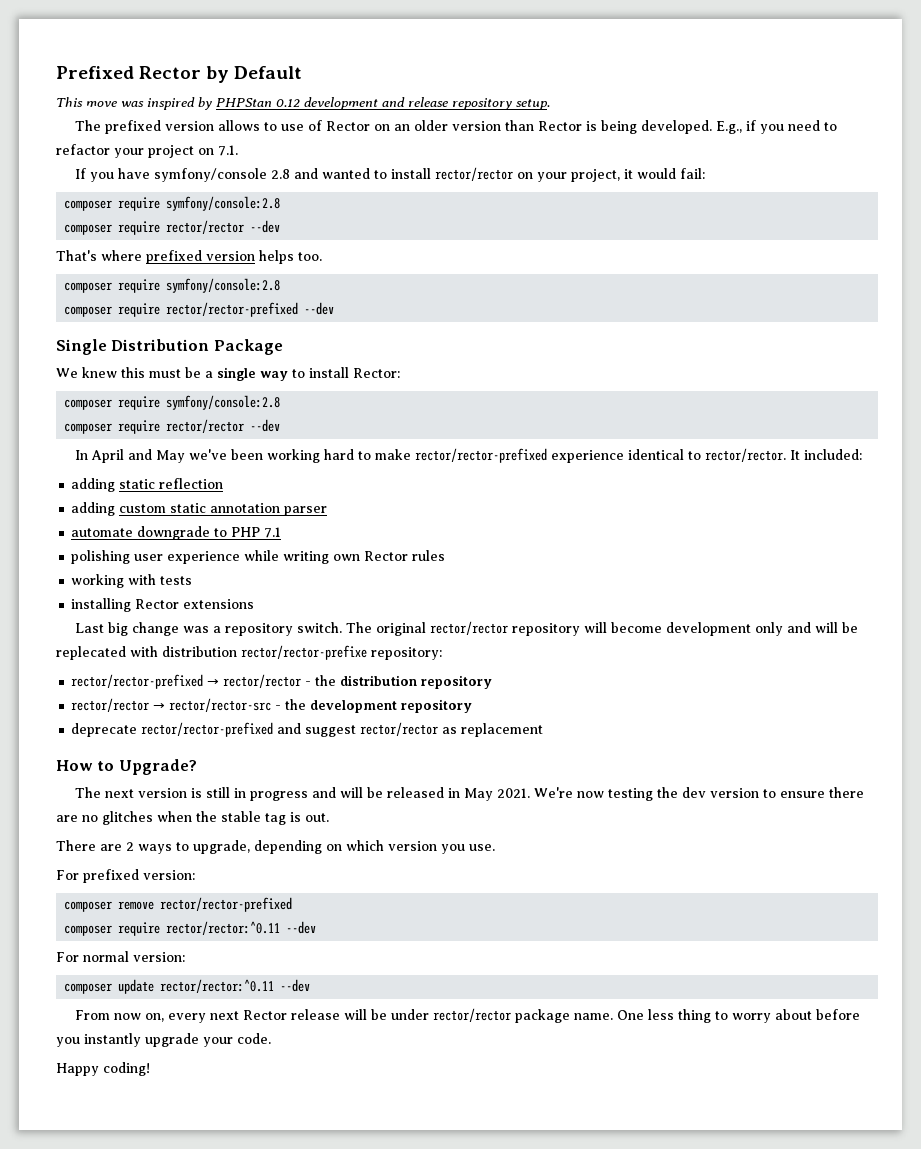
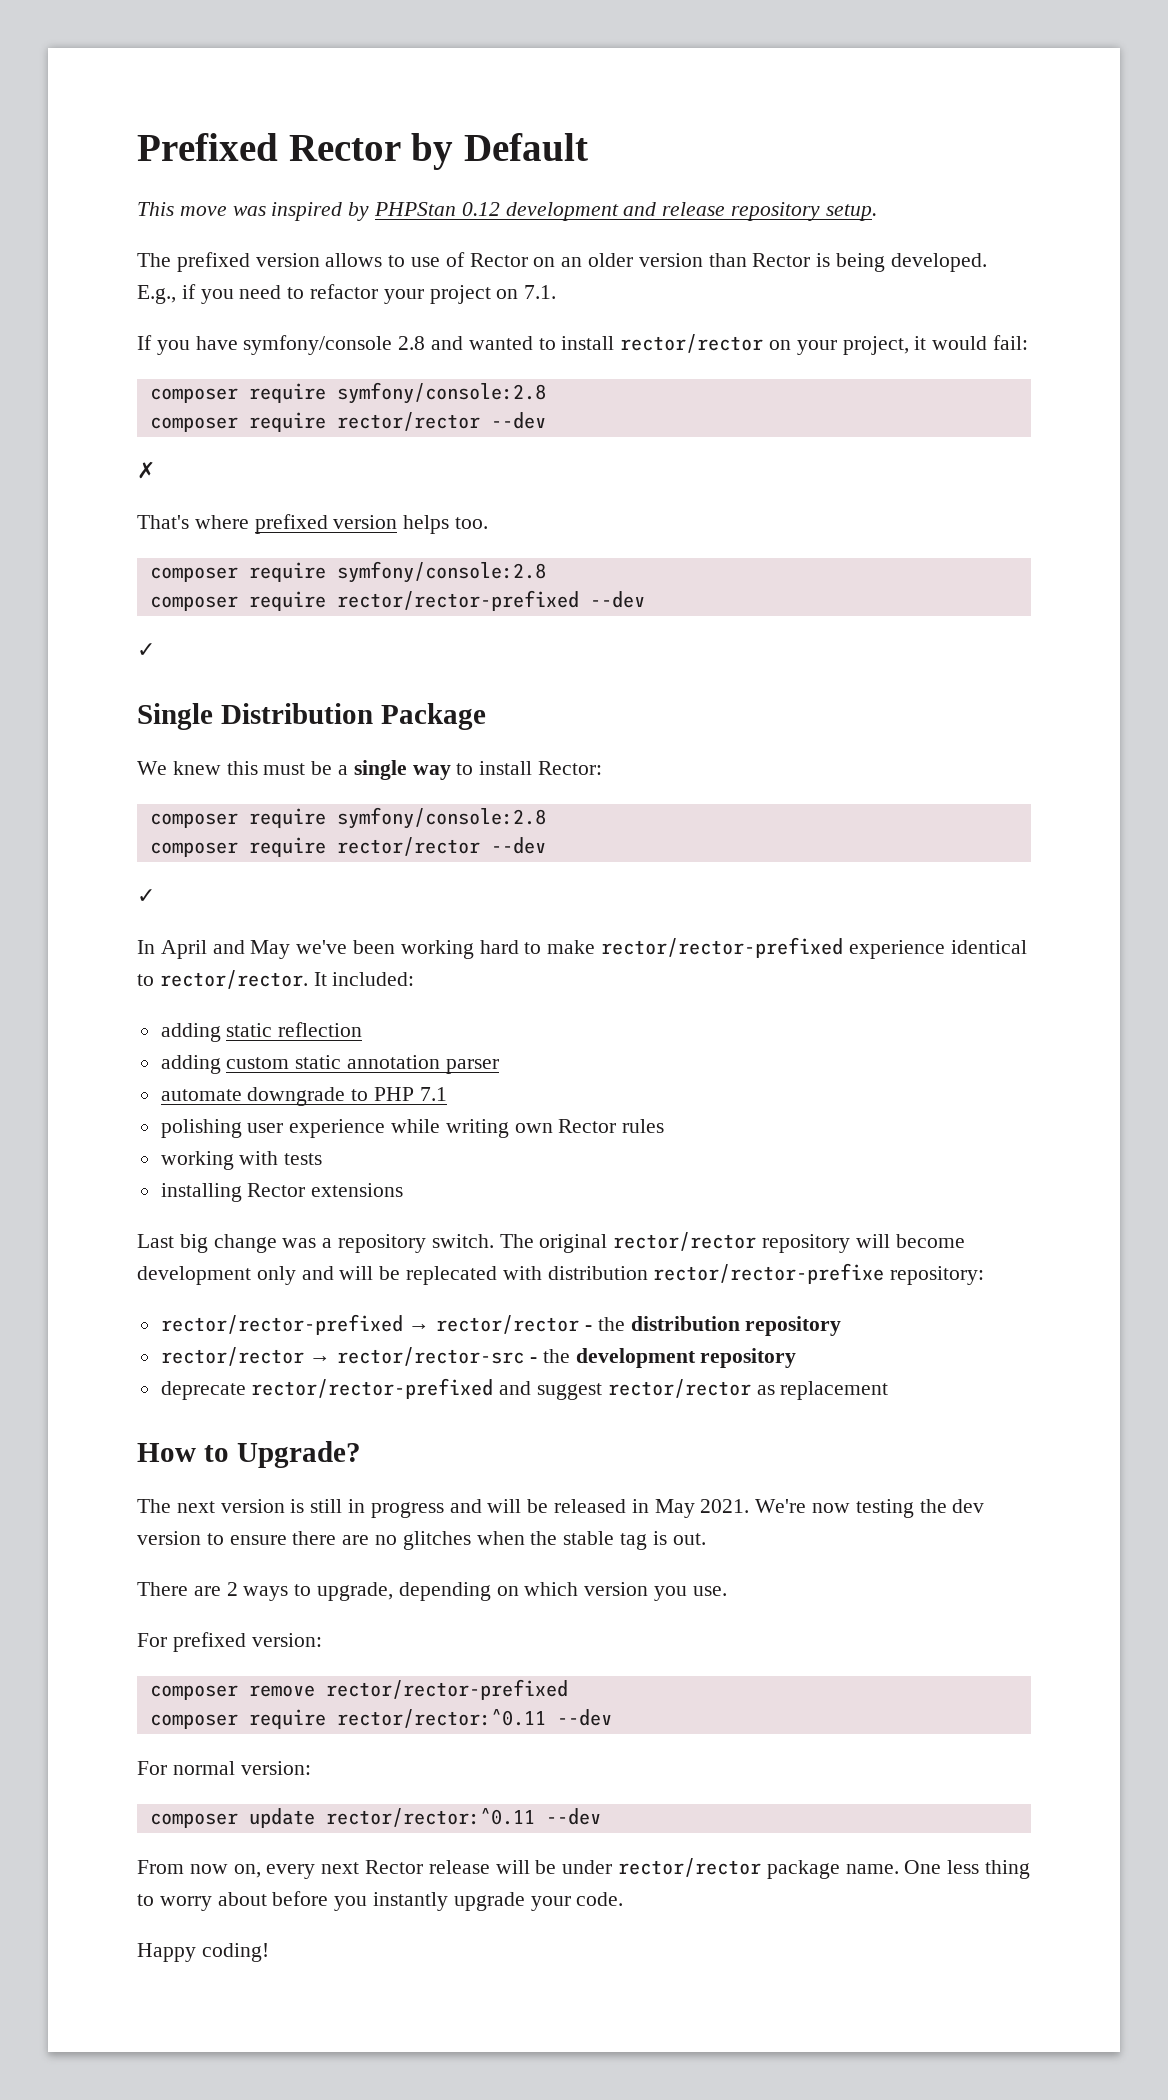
(281, 226) none -> [137,461,155,479] // ✗
(335, 308) none -> [137,643,155,657] // ✓
(281, 425) none -> [137,889,155,903] // ✓

